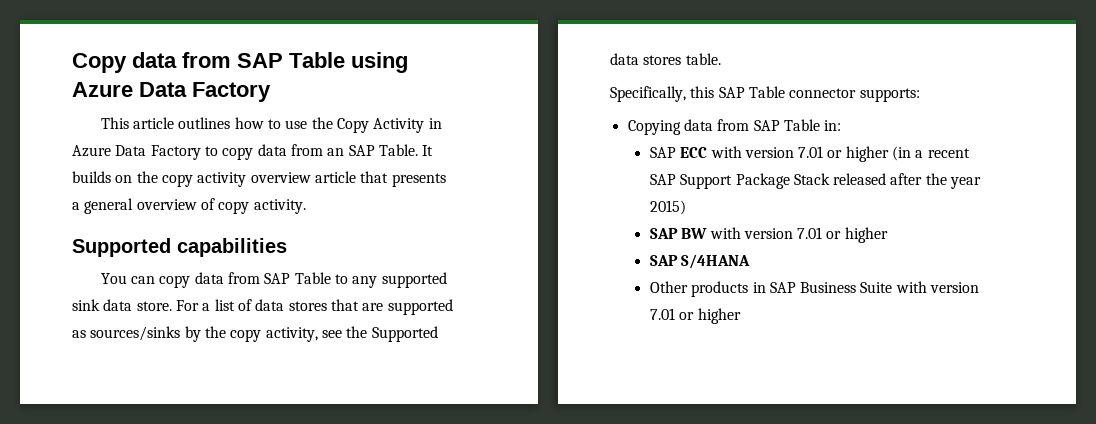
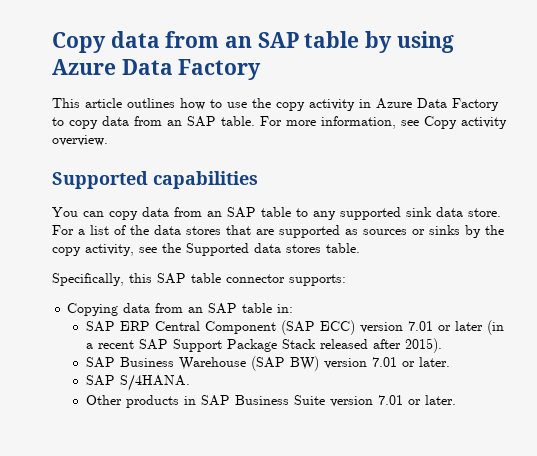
[237,52,345,68] SAP Table -> [225,31,393,53] an SAP table by
[336,118,425,133] Copy Activity -> [276,99,355,111] copy activity
[378,144,434,156] [72,171,446,187] [72,198,306,214] Table. It builds on the copy activity overview article that presents a general overview of copy activity. -> [221,116,507,129] [52,135,108,146] table. For more information, see Copy activity overview.
[264,272,331,284] SAP Table -> [207,207,291,218] an SAP table
(252, 305) none -> [130,225,149,235] the
[90,326,181,341] sources/sinks -> [363,225,460,235] sources or sinks
[748,86,785,98] Table -> [191,273,221,283] table
[753,119,820,131] SAP Table -> [188,303,273,314] an SAP table
[680,146,889,162] ECC with version 7.01 or higher -> [120,320,484,335] ERP Central Component (SAP ECC) version 7.01 or later
[925,173,982,189] [649,200,686,215] [649,227,888,243] [649,254,751,269] the year 2015) // SAP BW with version 7.01 or higher // SAP S/4HANA -> [405,338,443,353] [86,356,451,371] [86,374,191,391] 2015). // SAP Business Warehouse (SAP BW) version 7.01 or later. // SAP S/4HANA.
[895,281,980,293] [649,308,741,324] with version 7.01 or higher -> [330,395,457,407] version 7.01 or later.

